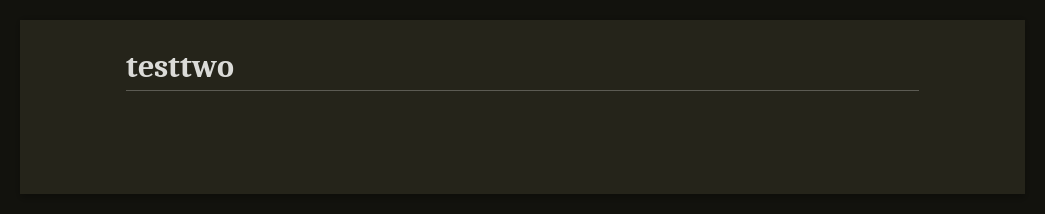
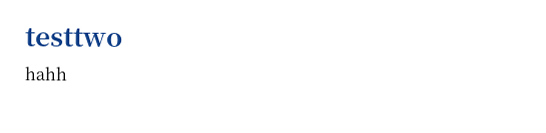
(234, 67) none -> [24,66,67,81] // hahh

